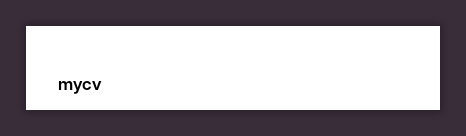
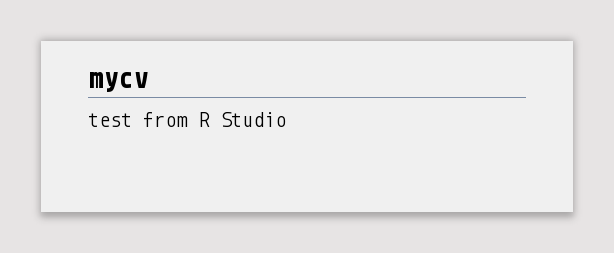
(102, 87) none -> [88,112,286,127] // test from R Studio

